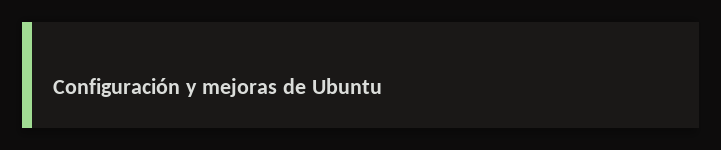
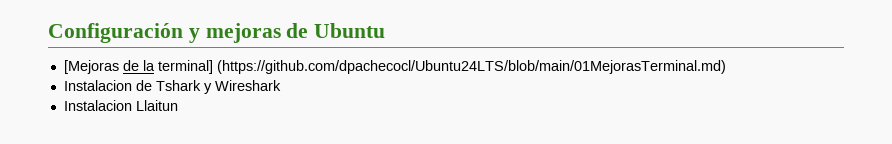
(382, 86) none -> [63,60,726,74] [63,80,281,94] [63,100,178,111] // [Mejoras de la terminal] (https://github.com/dpachecocl/Ubuntu24LTS/blob/main/01MejorasTerminal.md) // Instalacion de Tshark y Wireshark // Instalacion Llaitun

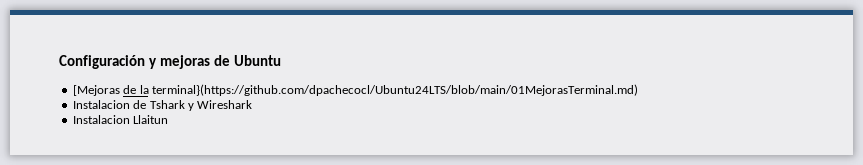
[157,60,726,74] terminal] (https://github.com/dpachecocl/Ubuntu24LTS/blob/main/01MejorasTerminal.md) -> [151,84,638,96] terminal}(https://github.com/dpachecocl/Ubuntu24LTS/blob/main/01MejorasTerminal.md)

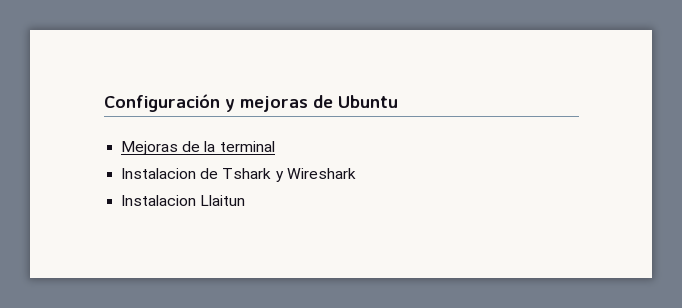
[72,85,120,96] [Mejoras -> [121,141,179,155] Mejoras
[151,84,638,96] terminal}(https://github.com/dpachecocl/Ubuntu24LTS/blob/main/01MejorasTerminal.md) -> [219,141,275,152] terminal

